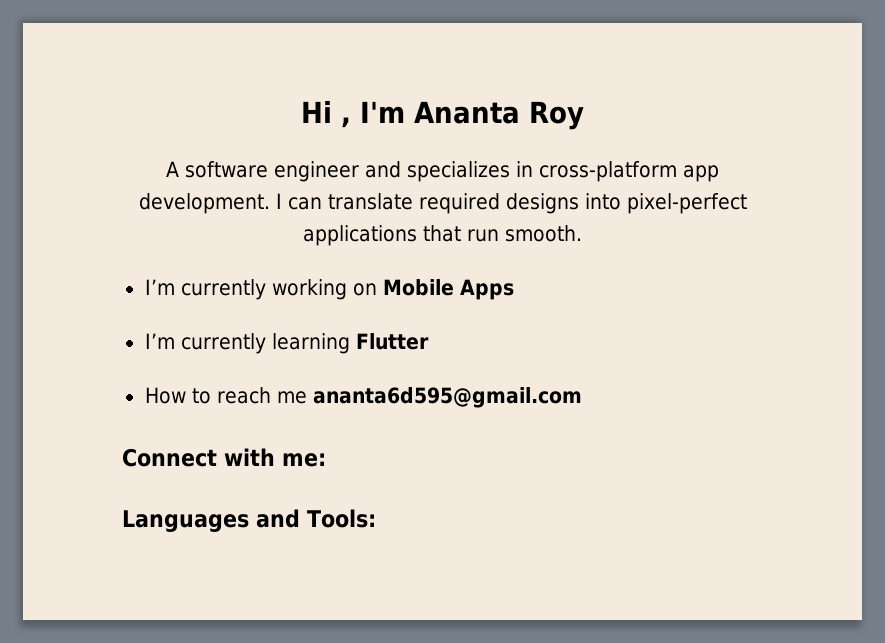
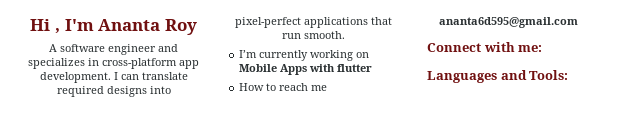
[144,333,429,354] // I’m currently learning Flutter -> [309,64,373,72] with flutter

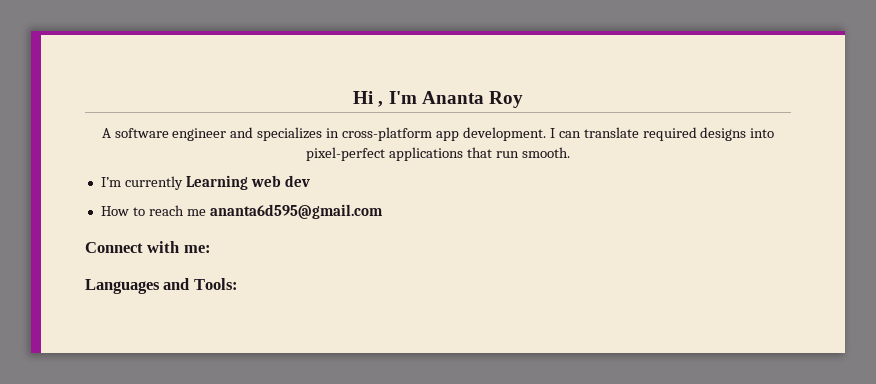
[310,50,370,61] [239,64,373,75] working on Mobile Apps with flutter -> [185,175,310,190] Learning web dev

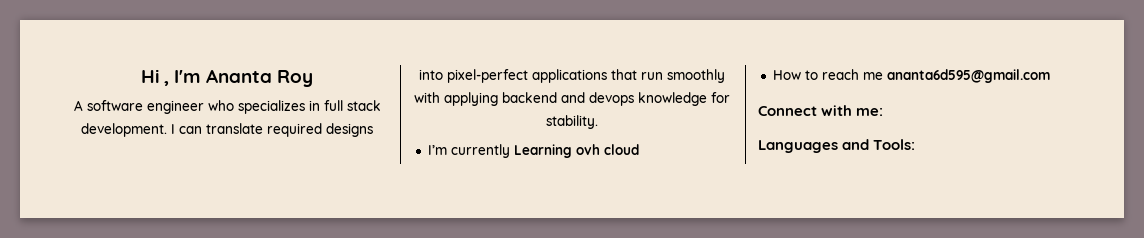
[230,127,254,138] and -> [207,100,234,111] who
[342,127,459,141] cross-platform app -> [323,100,381,111] full stack
[521,147,570,158] smooth. -> [667,69,725,83] [414,92,730,106] [546,115,598,129] smoothly with applying backend and devops knowledge for stability.
[250,175,310,187] web dev -> [575,144,639,155] ovh cloud

